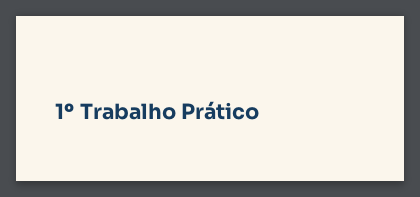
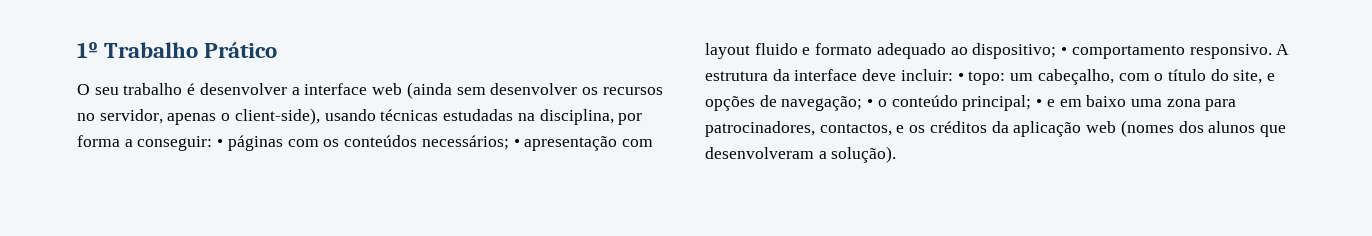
(260, 110) none -> [77,82,663,99] [77,108,643,125] [77,135,653,151] [705,43,1290,59] [705,69,1276,85] [705,95,1237,111] [705,120,1286,137] [705,146,897,163] // O seu trabalho é desenvolver a interface web (ainda sem desenvolver os recursos no servidor, apenas o client-side), usando técnicas estudadas na disciplina, por forma a conseguir: • páginas com os conteúdos necessários; • apresentação com layout fluido e formato adequado ao dispositivo; • comportamento responsivo. A estrutura da interface deve incluir: • topo: um cabeçalho, com o título do site, e opções de navegação; • o conteúdo principal; • e em baixo uma zona para patrocinadores, contactos, e os créditos da aplicação web (nomes dos alunos que desenvolveram a solução).

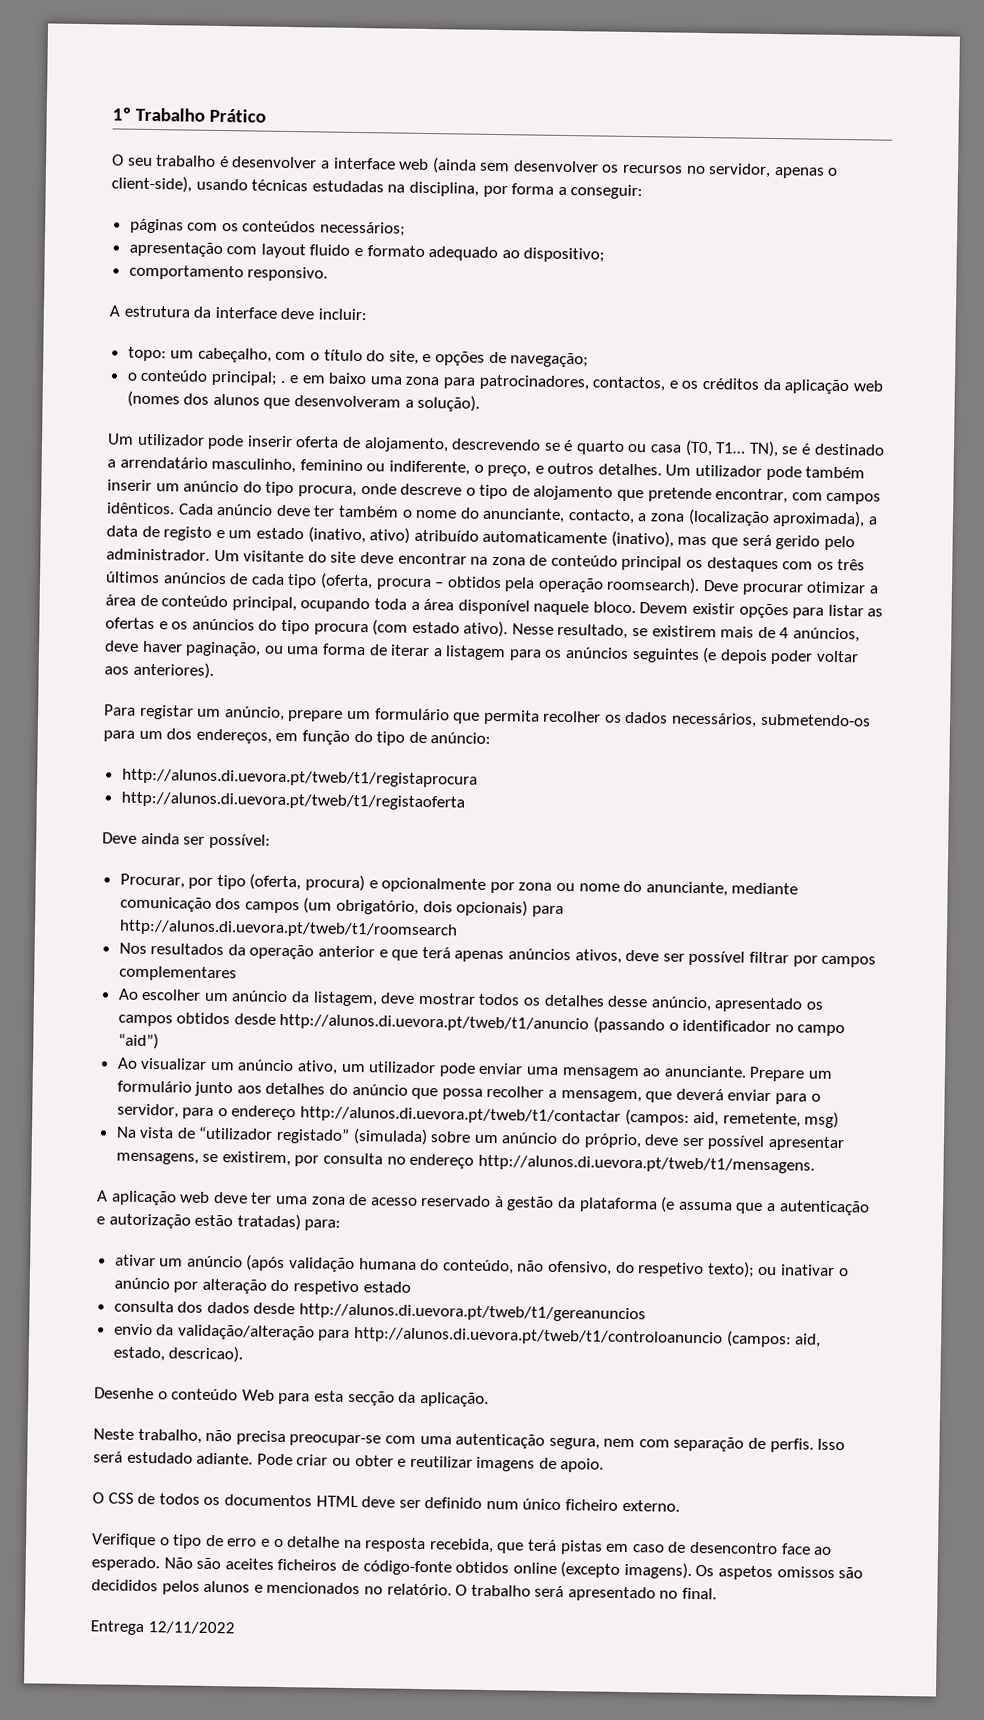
[217,139,224,147] • -> (644, 192) //
[513,139,520,147] • -> (407, 229) //
[1061,47,1068,55] • -> (606, 255) //
(1272, 51) none -> (329, 274) //
[957,73,964,81] • -> (367, 314) //
[867,99,874,107] • -> (590, 360) //
[1036,99,1043,107] • -> [280,380,286,383] .
(897, 154) none -> [107,433,885,458] [107,456,866,481] [107,479,882,505] [106,502,878,528] [106,525,855,551] [106,548,866,573] [105,571,879,596] [105,594,884,619] [105,617,861,643] [104,640,860,665] [104,661,214,679] [104,704,871,728] [103,728,492,746] [121,768,478,788] [120,791,465,811] [102,832,271,849] [119,873,799,897] [119,896,564,918] [118,919,458,939] [118,942,877,968] [118,965,237,982] [117,988,823,1013] [117,1012,846,1037] [117,1032,159,1050] [116,1057,832,1082] [116,1080,821,1105] [116,1103,840,1129] [115,1126,845,1152] [115,1151,815,1174] [97,1190,870,1216] [96,1213,342,1231] [114,1254,849,1278] [113,1277,411,1296] [113,1300,647,1323] [113,1323,822,1348] [112,1345,244,1363] [94,1387,489,1408] [93,1428,846,1453] [93,1451,605,1473] [92,1492,680,1512] [92,1533,833,1555] [91,1556,864,1581] [91,1579,718,1602] [90,1620,235,1636] // Um utilizador pode inserir oferta de alojamento, descrevendo se é quarto ou casa (T0, T1… TN), se é destinado a arrendatário masculinho, feminino ou indiferente, o preço, e outros detalhes. Um utilizador pode também inserir um anúncio do tipo procura, onde descreve o tipo de alojamento que pretende encontrar, com campos idênticos. Cada anúncio deve ter também o nome do anunciante, contacto, a zona (localização aproximada), a data de registo e um estado (inativo, ativo) atribuído automaticamente (inativo), mas que será gerido pelo administrador. Um visitante do site deve encontrar na zona de conteúdo principal os destaques com os três últimos anúncios de cada tipo (oferta, procura – obtidos pela operação roomsearch). Deve procurar otimizar a área de conteúdo principal, ocupando toda a área disponível naquele bloco. Devem existir opções para listar as ofertas e os anúncios do tipo procura (com estado ativo). Nesse resultado, se existirem mais de 4 anúncios, deve haver paginação, ou uma forma de iterar a listagem para os anúncios seguintes (e depois poder voltar aos anteriores). // Para registar um anúncio, prepare um formulário que permita recolher os dados necessários, submetendo-os para um dos endereços, em função do tipo de anúncio: // http://alunos.di.uevora.pt/tweb/t1/registaprocura // http://alunos.di.uevora.pt/tweb/t1/registaoferta // Deve ainda ser possível: // Procurar, por tipo (oferta, procura) e opcionalmente por zona ou nome do anunciante, mediante comunicação dos campos (um obrigatório, dois opcionais) para http://alunos.di.uevora.pt/tweb/t1/roomsearch // Nos resultados da operação anterior e que terá apenas anúncios ativos, deve ser possível filtrar por campos complementares // Ao escolher um anúncio da listagem, deve mostrar todos os detalhes desse anúncio, apresentado os campos obtidos desde http://alunos.di.uevora.pt/tweb/t1/anuncio (passando o identificador no campo “aid”) // Ao visualizar um anúncio ativo, um utilizador pode enviar uma mensagem ao anunciante. Prepare um formulário junto aos detalhes do anúncio que possa recolher a mensagem, que deverá enviar para o servidor, para o endereço http://alunos.di.uevora.pt/tweb/t1/contactar (campos: aid, remetente, msg) // Na vista de “utilizador registado” (simulada) sobre um anúncio do próprio, deve ser possível apresentar mensagens, se existirem, por consulta no endereço http://alunos.di.uevora.pt/tweb/t1/mensagens. // A aplicação web deve ter uma zona de acesso reservado à gestão da plataforma (e assuma que a autenticação e autorização estão tratadas) para: // ativar um anúncio (após validação humana do conteúdo, não ofensivo, do respetivo texto); ou inativar o anúncio por alteração do respetivo estado // consulta dos dados desde http://alunos.di.uevora.pt/tweb/t1/gereanuncios // envio da validação/alteração para http://alunos.di.uevora.pt/tweb/t1/controloanuncio (campos: aid, estado, descricao). // Desenhe o conteúdo Web para esta secção da aplicação. // Neste trabalho, não precisa preocupar-se com uma autenticação segura, nem com separação de perfis. Isso será estudado adiante. Pode criar ou obter e reutilizar imagens de apoio. // O CSS de todos os documentos HTML deve ser definido num único ficheiro externo. // Verifique o tipo de erro e o detalhe na resposta recebida, que terá pistas em caso de desencontro face ao esperado. Não são aceites ficheiros de código-fonte obtidos online (excepto imagens). Os aspetos omissos são decididos pelos alunos e mencionados no relatório. O trabalho será apresentado no final. // Entrega 12/11/2022

